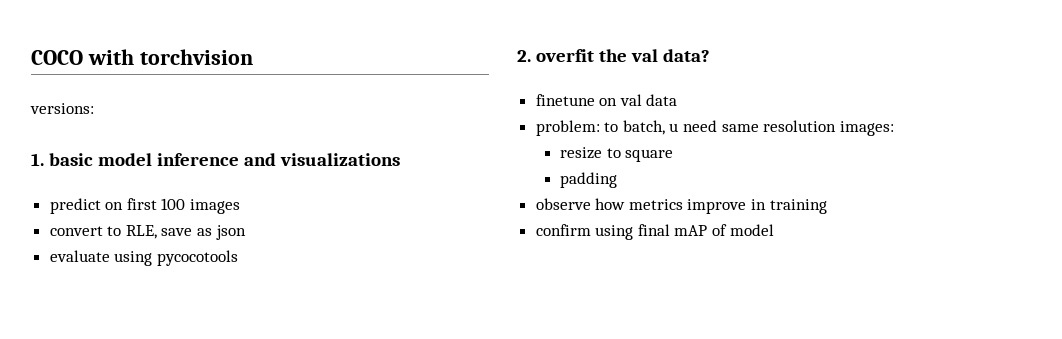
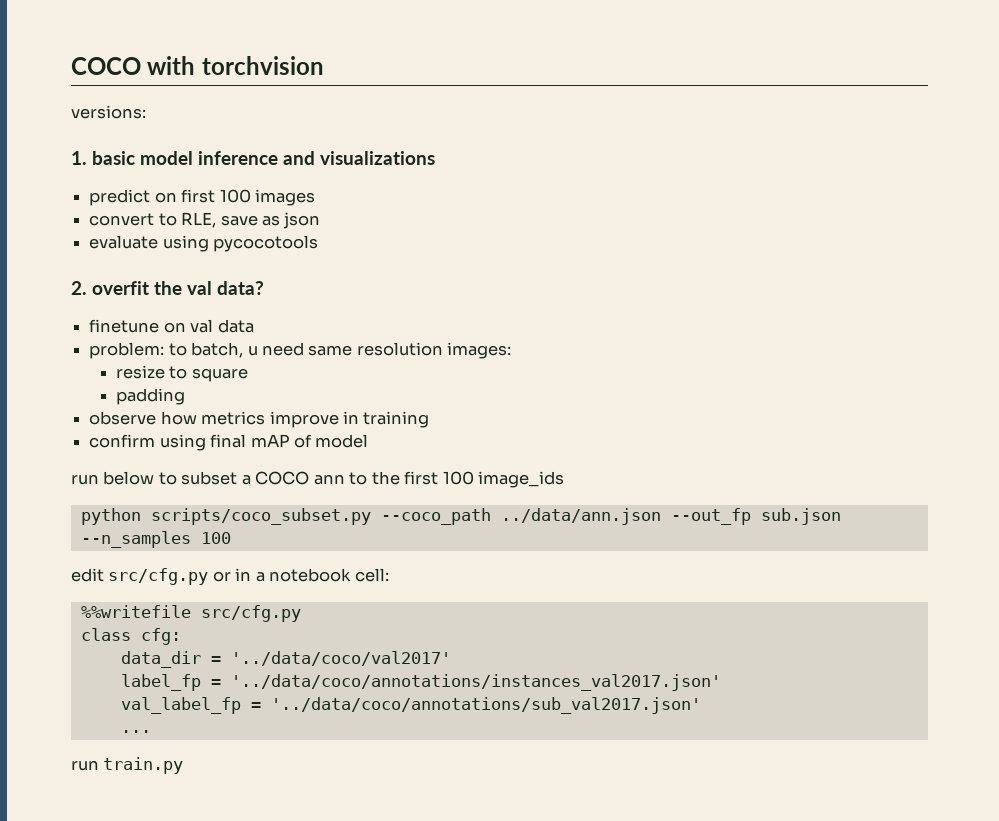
(774, 230) none -> [71,471,565,488] [80,508,841,525] [80,531,231,548] [71,568,389,585] [80,605,301,622] [80,628,181,645] [120,651,451,668] [120,674,721,691] [120,697,701,714] [120,730,151,733] [71,757,184,774] // run below to subset a COCO ann to the first 100 image_ids // python scripts/coco_subset.py --coco_path ../data/ann.json --out_fp sub.json --n_samples 100 // edit src/cfg.py or in a notebook cell: // %%writefile src/cfg.py // class cfg: // data_dir = '../data/coco/val2017' // label_fp = '../data/coco/annotations/instances_val2017.json' // val_label_fp = '../data/coco/annotations/sub_val2017.json' // ... // run train.py

